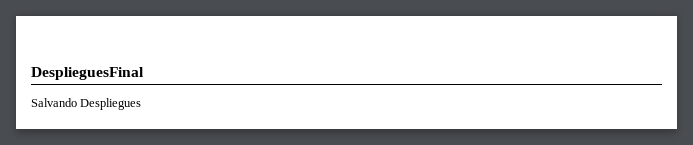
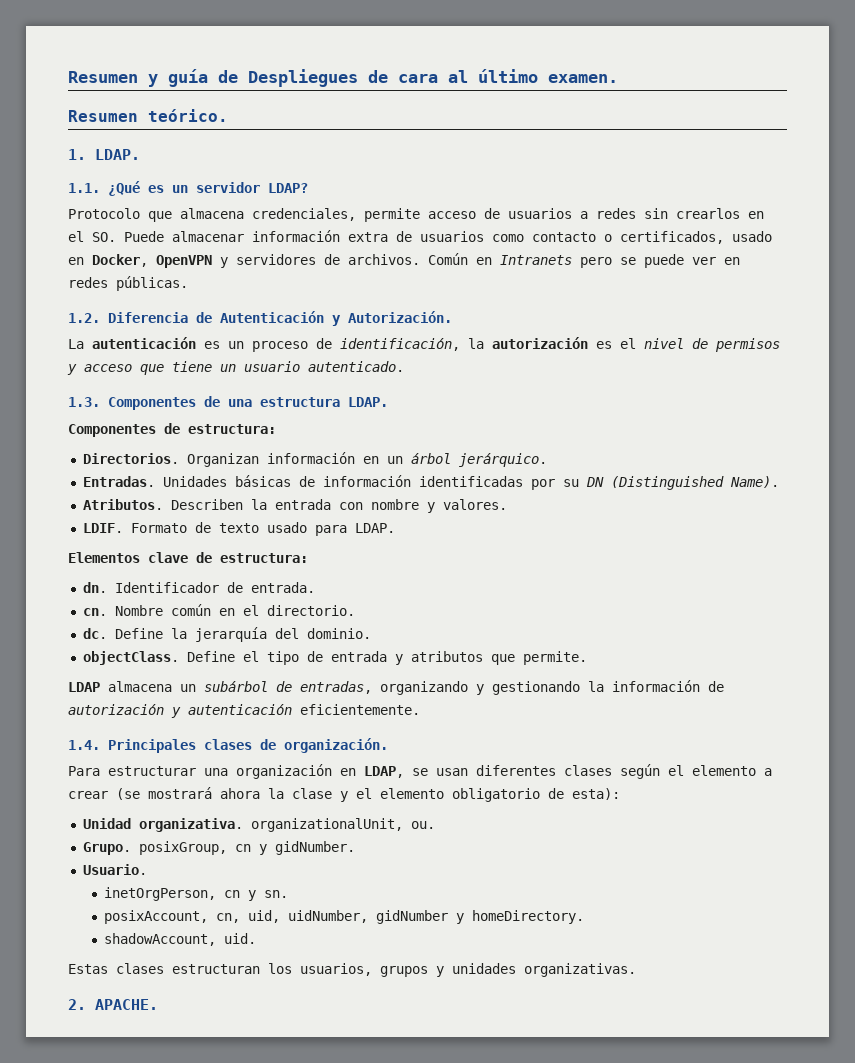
[31,67,144,80] [31,98,142,110] DesplieguesFinal // Salvando Despliegues -> [68,69,618,87] [68,109,228,122] [68,149,140,160] [68,181,308,196] [68,208,764,222] [68,230,772,244] [68,253,740,268] [68,276,188,291] [68,311,452,326] [68,337,780,352] [67,361,404,375] [68,396,388,410] [68,423,276,437] [82,452,547,467] [82,475,779,490] [82,499,507,513] [82,522,395,536] [68,552,308,563] [82,582,315,593] [82,604,355,616] [82,627,371,642] [82,651,587,665] [68,680,724,695] [68,704,420,718] [68,738,388,753] [68,764,772,779] [68,787,620,802] [82,818,435,832] [82,841,355,855] [82,864,147,875] [104,887,289,901] [104,910,585,924] [104,933,257,946] [68,963,636,977] [68,999,158,1010] Resumen y guía de Despliegues de cara al último examen. // Resumen teórico. // 1. LDAP. // 1.1. ¿Qué es un servidor LDAP? // Protocolo que almacena credenciales, permite acceso de usuarios a redes sin crearlos en el SO. Puede almacenar información extra de usuarios como contacto o certificados, usado en Docker, OpenVPN y servidores de archivos. Común en Intranets pero se puede ver en redes públicas. // 1.2. Diferencia de Autenticación y Autorización. // La autenticación es un proceso de identificación, la autorización es el nivel de permisos y acceso que tiene un usuario autenticado. // 1.3. Componentes de una estructura LDAP. // Componentes de estructura: // Directorios. Organizan información en un árbol jerárquico. // Entradas. Unidades básicas de información identificadas por su DN (Distinguished Name). // Atributos. Describen la entrada con nombre y valores. // LDIF. Formato de texto usado para LDAP. // Elementos clave de estructura: // dn. Identificador de entrada. // cn. Nombre común en el directorio. // dc. Define la jerarquía del dominio. // objectClass. Define el tipo de entrada y atributos que permite. // LDAP almacena un subárbol de entradas, organizando y gestionando la información de autorización y autenticación eficientemente. // 1.4. Principales clases de organización. // Para estructurar una organización en LDAP, se usan diferentes clases según el elemento a crear (se mostrará ahora la clase y el elemento obligatorio de esta): // Unidad organizativa. organizationalUnit, ou. // Grupo. posixGroup, cn y gidNumber. // Usuario. // inetOrgPerson, cn y sn. // posixAccount, cn, uid, uidNumber, gidNumber y homeDirectory. // shadowAccount, uid. // Estas clases estructuran los usuarios, grupos y unidades organizativas. // 2. APACHE.

